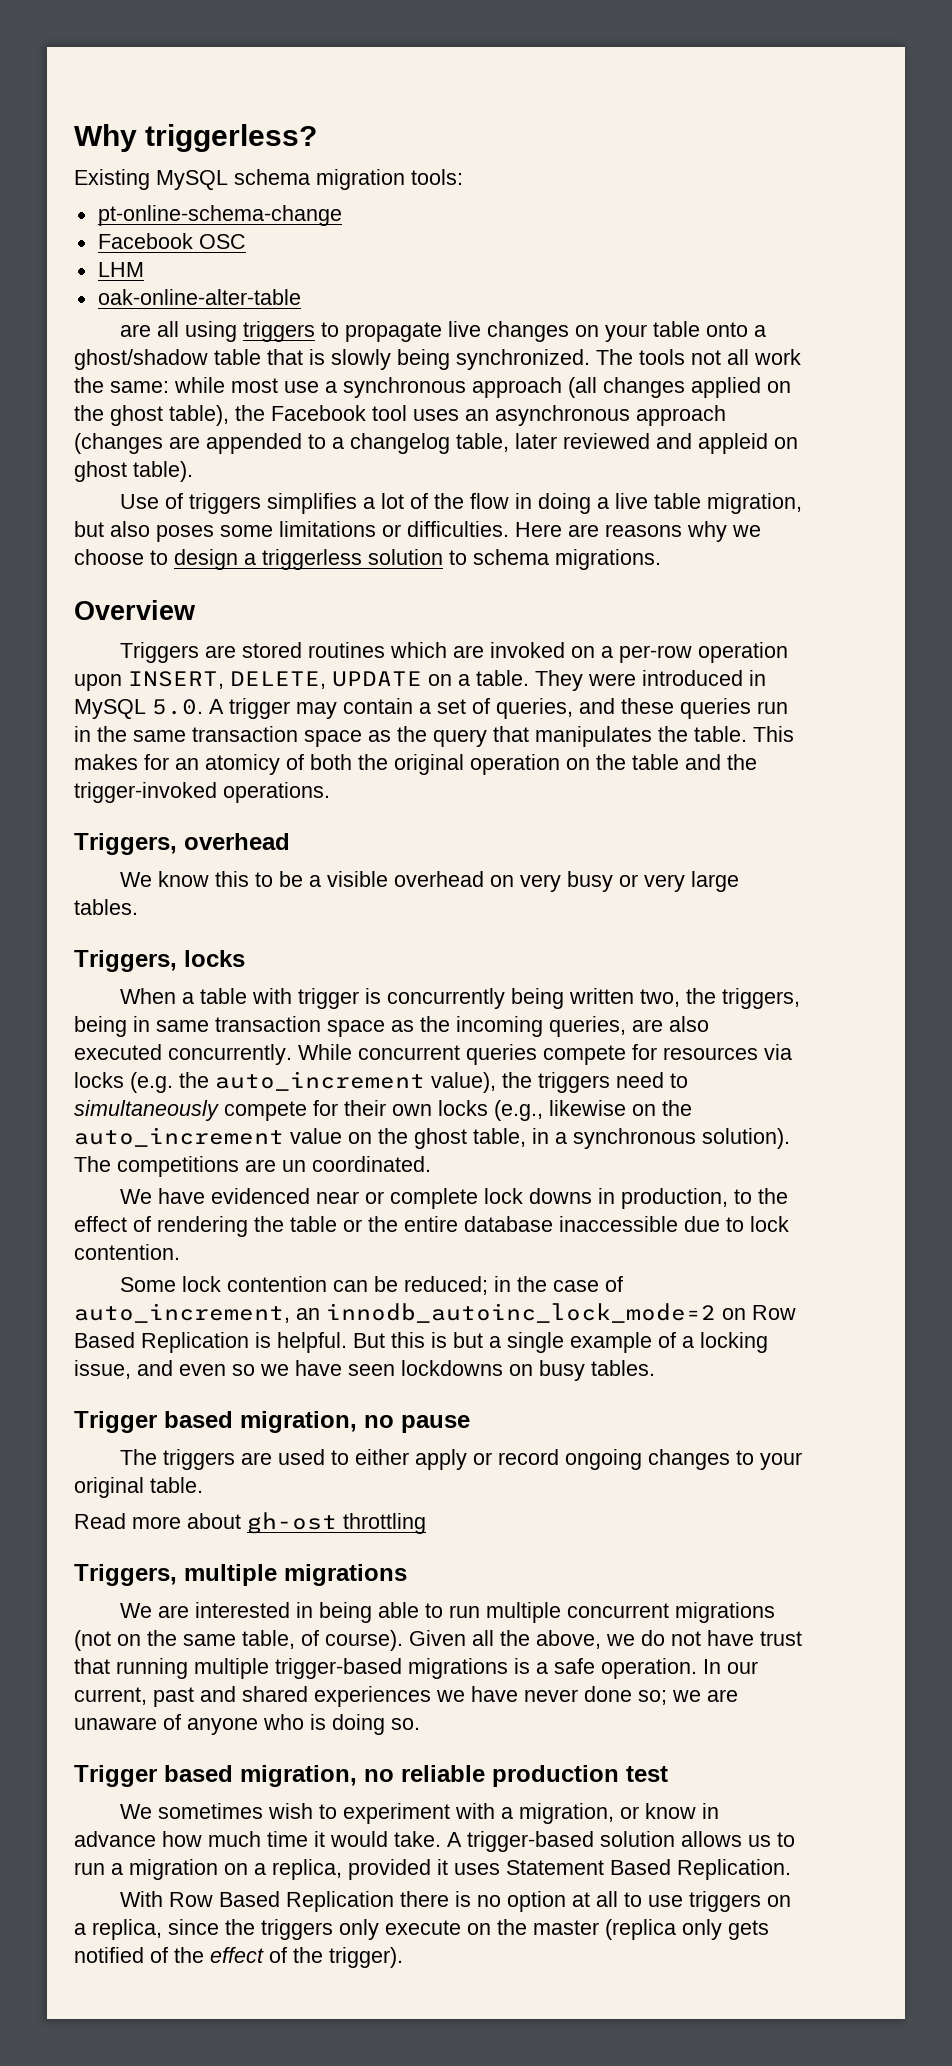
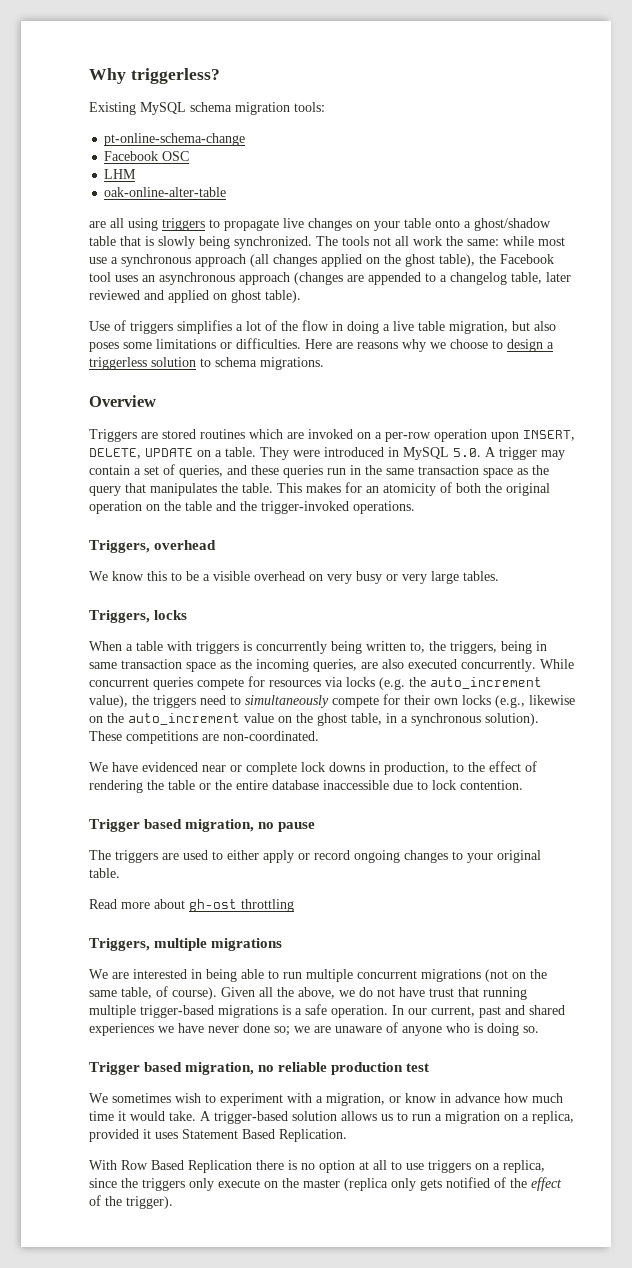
[698,433,768,454] appleid -> [168,290,209,303] applied
[205,754,280,775] atomicy -> [383,483,436,496] atomicity
[297,988,359,1009] trigger -> [196,641,239,654] triggers
[639,989,680,1007] two, -> [410,642,425,653] to,
[74,1156,111,1172] The -> [89,731,122,741] These
[282,1156,431,1172] un coordinated. -> [223,731,319,741] non-coordinated.
[119,1276,623,1295] [74,1303,796,1323] [74,1332,768,1353] [74,1360,655,1381] // Some lock contention can be reduced; in the case of auto_increment, an innodb_autoinc_lock_mode=2 on Row Based Replication is helpful. But this is but a single example of a locking issue, and even so we have seen lockdowns on busy tables. -> (523, 785) none

